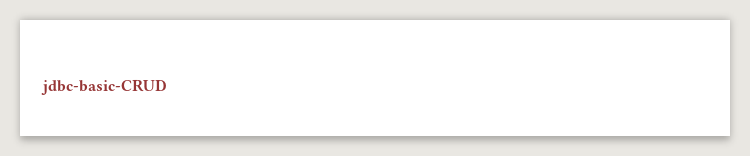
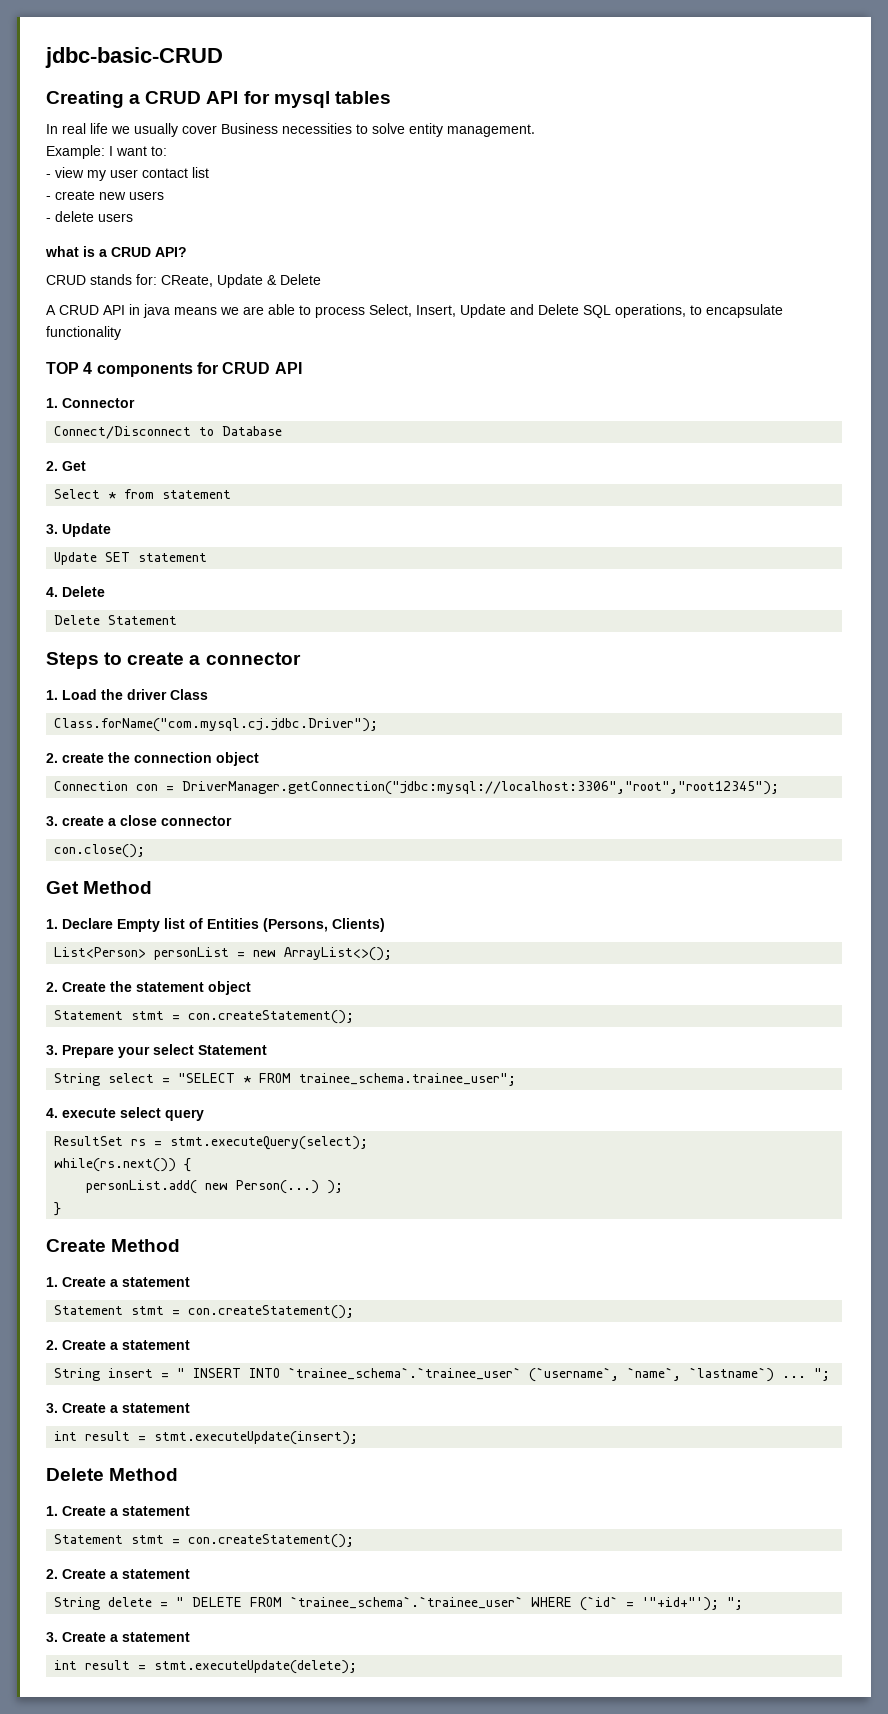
(167, 87) none -> [46,91,391,108] [46,123,535,137] [46,145,167,159] [46,167,209,181] [46,190,164,200] [46,211,133,222] [45,246,187,257] [46,274,321,288] [46,304,783,318] [46,326,121,340] [46,362,302,377] [46,398,135,408] [54,426,283,439] [46,461,86,471] [54,489,232,499] [46,523,111,537] [54,552,208,565] [46,586,105,597] [54,615,178,625] [46,652,301,669] [46,689,208,700] [54,718,379,732] [46,752,259,766] [54,781,780,795] [46,815,232,826] [54,844,146,858] [46,881,153,894] [46,918,385,932] [54,947,393,961] [46,981,251,995] [54,1010,355,1024] [46,1044,267,1058] [54,1073,517,1086] [46,1107,204,1121] [54,1136,369,1150] [54,1158,192,1172] [86,1180,344,1194] [54,1202,62,1216] [46,1239,181,1252] [46,1277,190,1287] [54,1305,355,1319] [46,1340,190,1350] [54,1367,831,1382] [46,1403,190,1413] [54,1431,359,1445] [46,1468,179,1481] [46,1506,190,1516] [54,1534,355,1548] [46,1569,190,1579] [54,1596,744,1611] [46,1632,190,1642] [54,1660,358,1674] // Creating a CRUD API for mysql tables // In real life we usually cover Business necessities to solve entity management. // Example: I want to: // - view my user contact list // - create new users // - delete users // what is a CRUD API? // CRUD stands for: CReate, Update & Delete // A CRUD API in java means we are able to process Select, Insert, Update and Delete SQL operations, to encapsulate functionality // TOP 4 components for CRUD API // 1. Connector // Connect/Disconnect to Database // 2. Get // Select * from statement // 3. Update // Update SET statement // 4. Delete // Delete Statement // Steps to create a connector // 1. Load the driver Class // Class.forName("com.mysql.cj.jdbc.Driver"); // 2. create the connection object // Connection con = DriverManager.getConnection("jdbc:mysql://localhost:3306","root","root12345"); // 3. create a close connector // con.close(); // Get Method // 1. Declare Empty list of Entities (Persons, Clients) // List<Person> personList = new ArrayList<>(); // 2. Create the statement object // Statement stmt = con.createStatement(); // 3. Prepare your select Statement // String select = "SELECT * FROM trainee_schema.trainee_user"; // 4. execute select query // ResultSet rs = stmt.executeQuery(select); // while(rs.next()) { // personList.add( new Person(...) ); // } // Create Method // 1. Create a statement // Statement stmt = con.createStatement(); // 2. Create a statement // String insert = " INSERT INTO `trainee_schema`.`trainee_user` (`username`, `name`, `lastname`) ... "; // 3. Create a statement // int result = stmt.executeUpdate(insert); // Delete Method // 1. Create a statement // Statement stmt = con.createStatement(); // 2. Create a statement // String delete = " DELETE FROM `trainee_schema`.`trainee_user` WHERE (`id` = '"+id+"'); "; // 3. Create a statement // int result = stmt.executeUpdate(delete);

